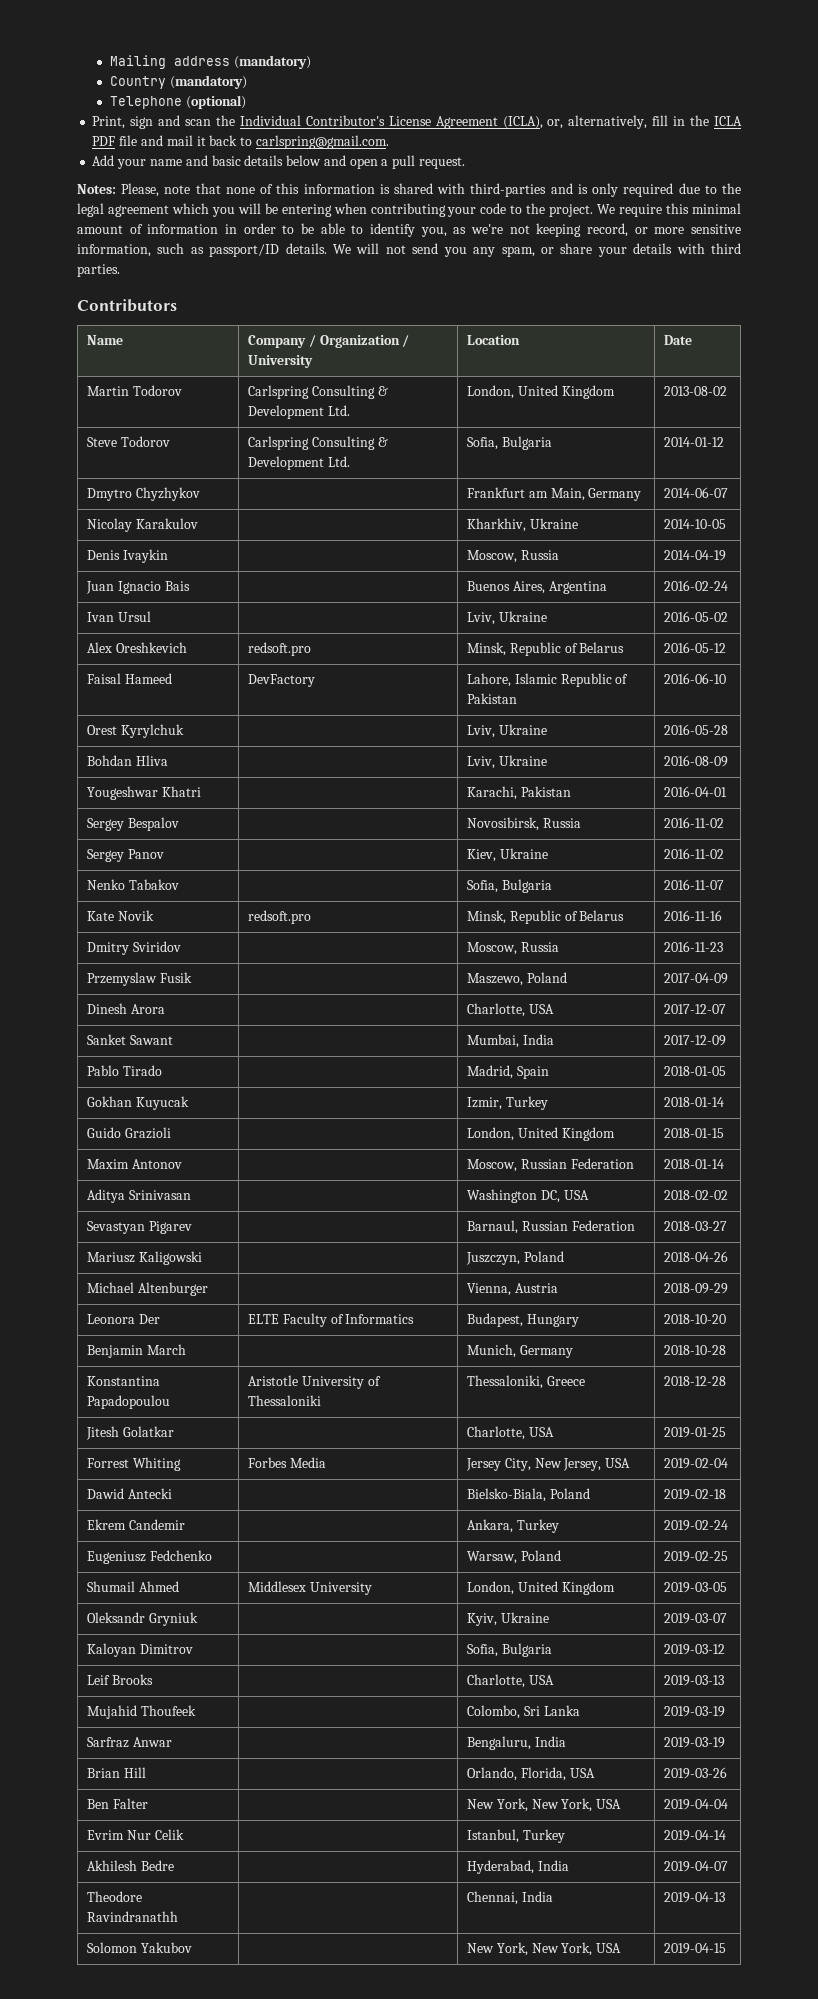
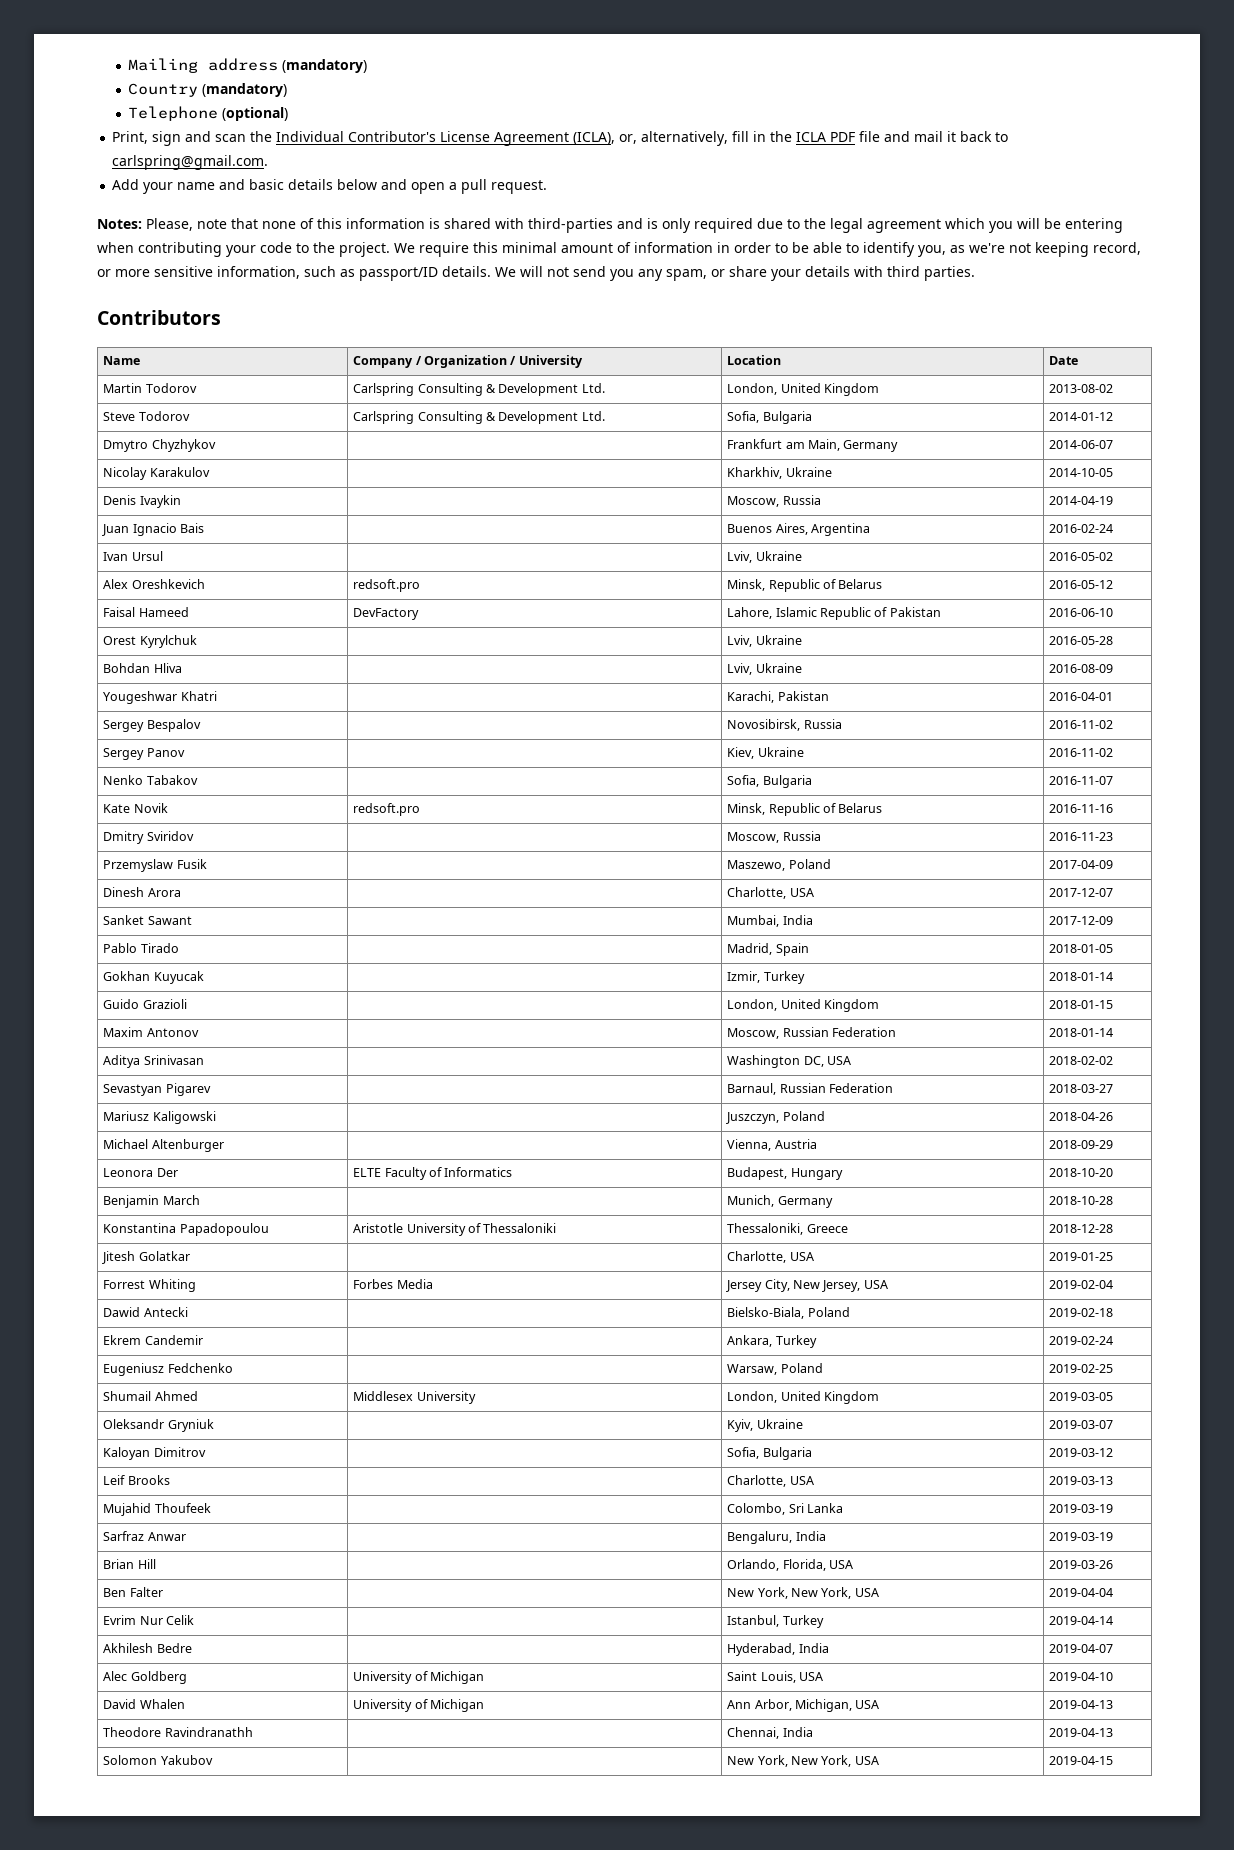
(729, 1866) none -> [103,1671,187,1684] [353,1671,485,1684] [727,1671,824,1683] [1049,1672,1114,1681] [103,1699,185,1709] [353,1699,485,1712] [727,1699,880,1712] [1049,1700,1114,1709] // Alec Goldberg | University of Michigan | Saint Louis, USA | 2019-04-10 // David Whalen | University of Michigan | Ann Arbor, Michigan, USA | 2019-04-13

